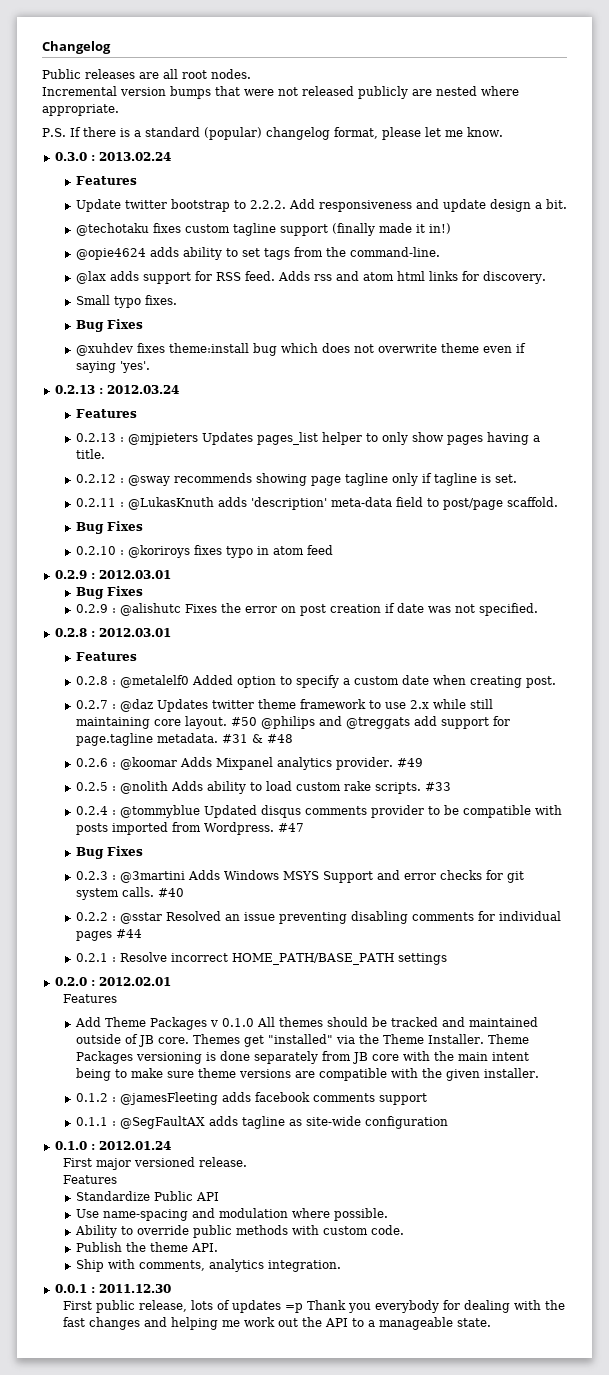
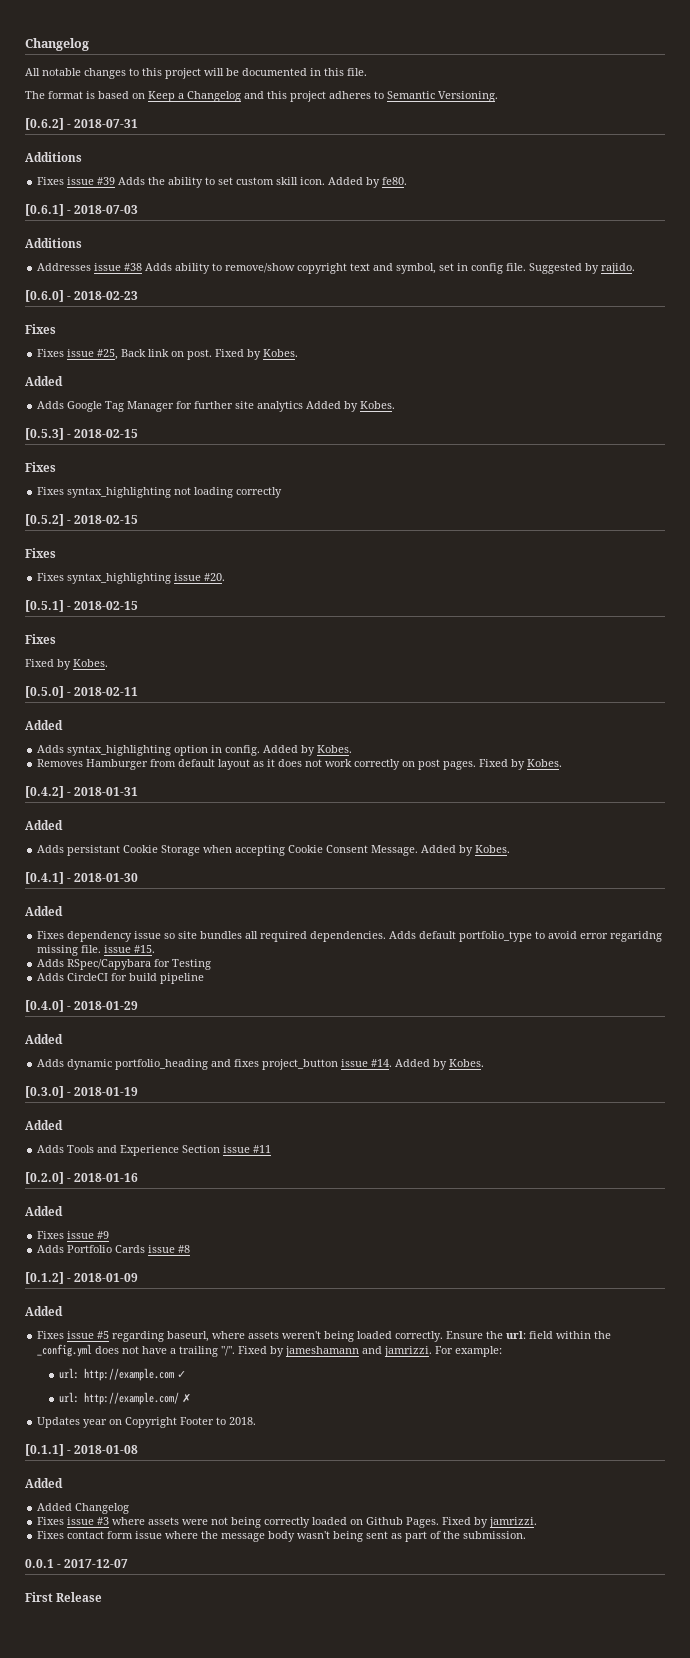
[42,41,111,54] [42,69,251,79] [42,86,519,99] [42,104,119,116] [42,127,503,140] [54,152,171,161] [75,176,137,185] [75,199,567,212] [75,223,451,236] [75,247,440,260] [75,271,546,284] [75,295,177,308] [75,319,143,332] [75,343,526,356] [75,361,150,373] [54,385,179,394] [75,409,137,418] [75,432,540,445] [75,449,105,459] [75,473,517,486] [75,497,558,510] [75,521,143,534] [75,545,333,558] [54,570,171,579] [75,586,143,599] [75,603,538,616] [54,628,171,637] [75,652,137,661] [75,675,556,688] [75,699,493,712] [75,716,510,729] [75,733,293,746] [75,757,423,770] [75,781,451,794] [75,805,562,818] [75,822,304,835] [75,846,143,859] [75,870,524,883] [75,887,184,900] [75,911,561,924] [75,929,142,941] [75,952,447,965] [54,977,171,986] [63,994,118,1003] [74,1017,538,1030] [75,1034,529,1047] [75,1051,529,1064] [75,1068,539,1081] [75,1092,427,1105] [75,1116,448,1129] [54,1141,171,1150] [63,1157,248,1170] [63,1175,118,1184] [75,1191,219,1201] [75,1208,388,1221] [74,1225,404,1238] [75,1242,218,1252] [75,1259,341,1272] [54,1284,171,1293] [63,1300,566,1313] [63,1317,492,1330] Changelog // Public releases are all root nodes. // Incremental version bumps that were not released publicly are nested where appropriate. // P.S. If there is a standard (popular) changelog format, please let me know. // 0.3.0 : 2013.02.24 // Features // Update twitter bootstrap to 2.2.2. Add responsiveness and update design a bit. // @techotaku fixes custom tagline support (finally made it in!) // @opie4624 adds ability to set tags from the command-line. // @lax adds support for RSS feed. Adds rss and atom html links for discovery. // Small typo fixes. // Bug Fixes // @xuhdev fixes theme:install bug which does not overwrite theme even if saying 'yes'. // 0.2.13 : 2012.03.24 // Features // 0.2.13 : @mjpieters Updates pages_list helper to only show pages having a title. // 0.2.12 : @sway recommends showing page tagline only if tagline is set. // 0.2.11 : @LukasKnuth adds 'description' meta-data field to post/page scaffold. // Bug Fixes // 0.2.10 : @koriroys fixes typo in atom feed // 0.2.9 : 2012.03.01 // Bug Fixes // 0.2.9 : @alishutc Fixes the error on post creation if date was not specified. // 0.2.8 : 2012.03.01 // Features // 0.2.8 : @metalelf0 Added option to specify a custom date when creating post. // 0.2.7 : @daz Updates twitter theme framework to use 2.x while still maintaining core layout. #50 @philips and @treggats add support for page.tagline metadata. #31 & #48 // 0.2.6 : @koomar Adds Mixpanel analytics provider. #49 // 0.2.5 : @nolith Adds ability to load custom rake scripts. #33 // 0.2.4 : @tommyblue Updated disqus comments provider to be compatible with posts imported from Wordpress. #47 // Bug Fixes // 0.2.3 : @3martini Adds Windows MSYS Support and error checks for git system calls. #40 // 0.2.2 : @sstar Resolved an issue preventing disabling comments for individual pages #44 // 0.2.1 : Resolve incorrect HOME_PATH/BASE_PATH settings // 0.2.0 : 2012.02.01 // Features // Add Theme Packages v 0.1.0 All themes should be tracked and maintained outside of JB core. Themes get "installed" via the Theme Installer. Theme Packages versioning is done separately from JB core with the main intent being to make sure theme versions are compatible with the given installer. // 0.1.2 : @jamesFleeting adds facebook comments support // 0.1.1 : @SegFaultAX adds tagline as site-wide configuration // 0.1.0 : 2012.01.24 // First major versioned release. // Features // Standardize Public API // Use name-spacing and modulation where possible. // Ability to override public methods with custom code. // Publish the theme API. // Ship with comments, analytics integration. // 0.0.1 : 2011.12.30 // First public release, lots of updates =p Thank you everybody for dealing with the fast changes and helping me work out the API to a manageable state. -> [25,38,89,51] [25,68,367,79] [25,91,498,102] [25,118,139,130] [25,152,82,162] [37,177,408,188] [25,204,139,216] [25,238,82,248] [37,263,636,274] [25,290,139,302] [25,324,56,334] [37,349,299,360] [25,376,63,386] [37,401,396,412] [25,428,139,440] [25,462,56,472] [37,487,283,498] [25,514,139,526] [25,548,56,558] [37,573,226,584] [25,600,139,612] [25,634,56,644] [25,659,108,670] [25,686,139,698] [25,720,63,730] [37,745,353,756] [37,759,563,770] [25,786,139,798] [25,820,63,830] [37,845,511,856] [25,872,139,884] [25,906,63,916] [37,931,663,942] [37,945,156,956] [37,959,212,970] [37,973,205,984] [25,1000,139,1012] [25,1034,63,1044] [37,1059,485,1070] [25,1086,139,1098] [25,1120,63,1130] [37,1145,272,1156] [25,1172,139,1184] [25,1206,63,1216] [37,1231,110,1239] [37,1245,191,1253] [25,1272,139,1284] [25,1306,63,1316] [37,1331,612,1342] [37,1344,503,1357] [58,1368,186,1381] [58,1392,191,1405] [37,1417,257,1428] [25,1444,139,1456] [25,1478,63,1488] [37,1503,130,1514] [37,1517,538,1528] [37,1531,527,1542] [25,1559,129,1568] [25,1592,103,1602] Changelog // All notable changes to this project will be documented in this file. // The format is based on Keep a Changelog and this project adheres to Semantic Versioning. // [0.6.2] - 2018-07-31 // Additions // Fixes issue #39 Adds the ability to set custom skill icon. Added by fe80. // [0.6.1] - 2018-07-03 // Additions // Addresses issue #38 Adds ability to remove/show copyright text and symbol, set in config file. Suggested by rajido. // [0.6.0] - 2018-02-23 // Fixes // Fixes issue #25, Back link on post. Fixed by Kobes. // Added // Adds Google Tag Manager for further site analytics Added by Kobes. // [0.5.3] - 2018-02-15 // Fixes // Fixes syntax_highlighting not loading correctly // [0.5.2] - 2018-02-15 // Fixes // Fixes syntax_highlighting issue #20. // [0.5.1] - 2018-02-15 // Fixes // Fixed by Kobes. // [0.5.0] - 2018-02-11 // Added // Adds syntax_highlighting option in config. Added by Kobes. // Removes Hamburger from default layout as it does not work correctly on post pages. Fixed by Kobes. // [0.4.2] - 2018-01-31 // Added // Adds persistant Cookie Storage when accepting Cookie Consent Message. Added by Kobes. // [0.4.1] - 2018-01-30 // Added // Fixes dependency issue so site bundles all required dependencies. Adds default portfolio_type to avoid error regaridng missing file. issue #15. // Adds RSpec/Capybara for Testing // Adds CircleCI for build pipeline // [0.4.0] - 2018-01-29 // Added // Adds dynamic portfolio_heading and fixes project_button issue #14. Added by Kobes. // [0.3.0] - 2018-01-19 // Added // Adds Tools and Experience Section issue #11 // [0.2.0] - 2018-01-16 // Added // Fixes issue #9 // Adds Portfolio Cards issue #8 // [0.1.2] - 2018-01-09 // Added // Fixes issue #5 regarding baseurl, where assets weren't being loaded correctly. Ensure the url: field within the _config.yml does not have a trailing "/". Fixed by jameshamann and jamrizzi. For example: // url: http://example.com ✓ // url: http://example.com/ ✗ // Updates year on Copyright Footer to 2018. // [0.1.1] - 2018-01-08 // Added // Added Changelog // Fixes issue #3 where assets were not being correctly loaded on Github Pages. Fixed by jamrizzi. // Fixes contact form issue where the message body wasn't being sent as part of the submission. // 0.0.1 - 2017-12-07 // First Release

